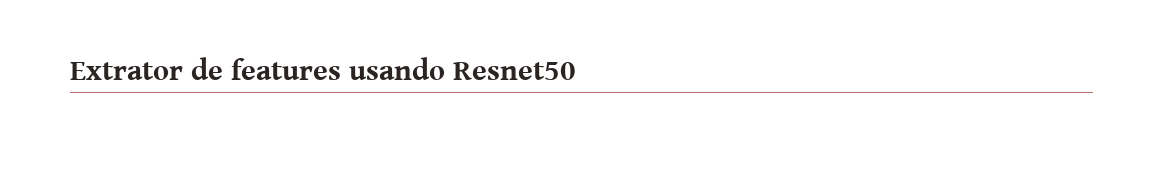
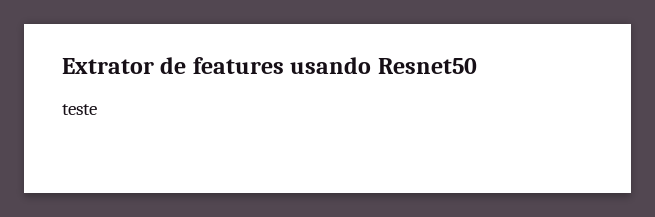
(577, 71) none -> [62,104,97,115] // teste

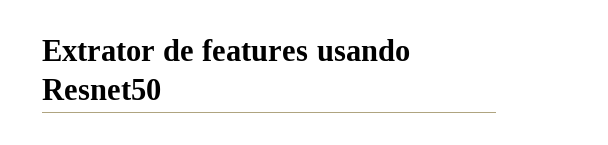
[62,104,97,115] // teste -> (161, 89) none

